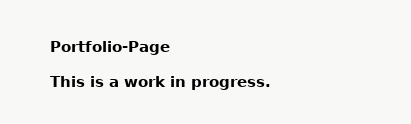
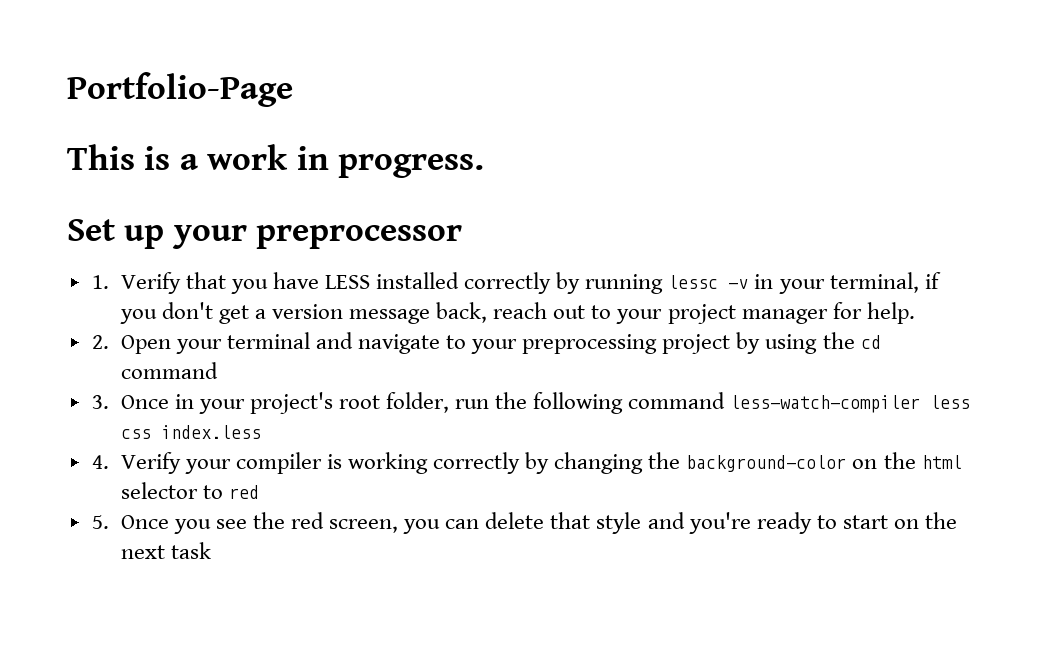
(271, 84) none -> [67,219,463,249] [91,272,941,294] [119,302,915,324] [91,332,881,354] [120,362,218,379] [91,392,971,414] [120,425,261,439] [91,452,962,474] [120,482,259,499] [91,512,957,534] [120,542,211,559] // Set up your preprocessor // 1. Verify that you have LESS installed correctly by running lessc -v in your terminal, if you don't get a version message back, reach out to your project manager for help. // 2. Open your terminal and navigate to your preprocessing project by using the cd command // 3. Once in your project's root folder, run the following command less-watch-compiler less css index.less // 4. Verify your compiler is working correctly by changing the background-color on the html selector to red // 5. Once you see the red screen, you can delete that style and you're ready to start on the next task

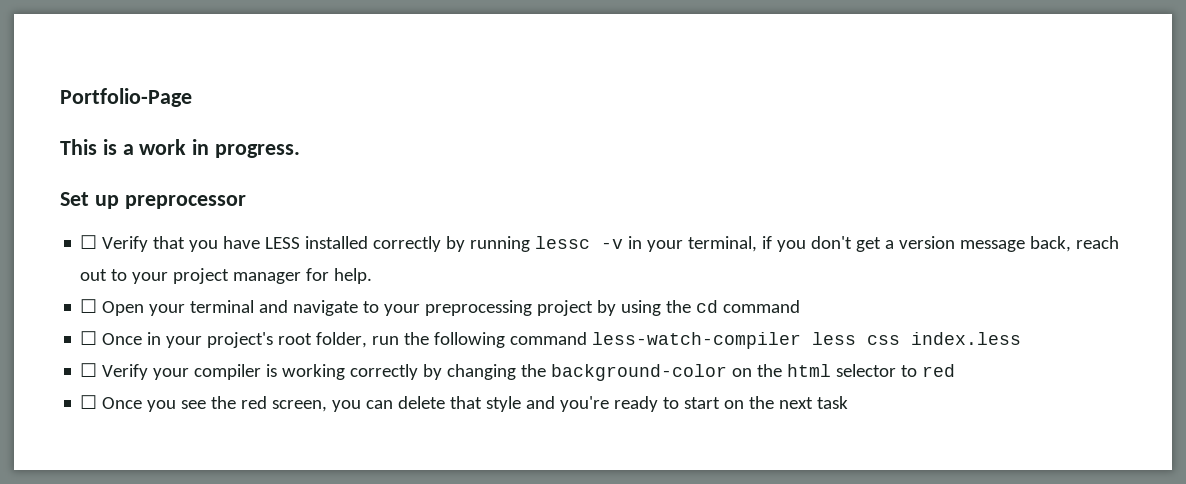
[171,225,247,249] your -> (119, 202) none
[91,275,109,289] 1. -> [80,235,98,249] ☐
[91,335,109,349] 2. -> [80,299,98,313] ☐
[91,395,109,409] 3. -> [80,331,98,345] ☐
[91,455,109,469] 4. -> [80,363,98,377] ☐
[91,515,109,529] 5. -> [80,395,98,409] ☐

